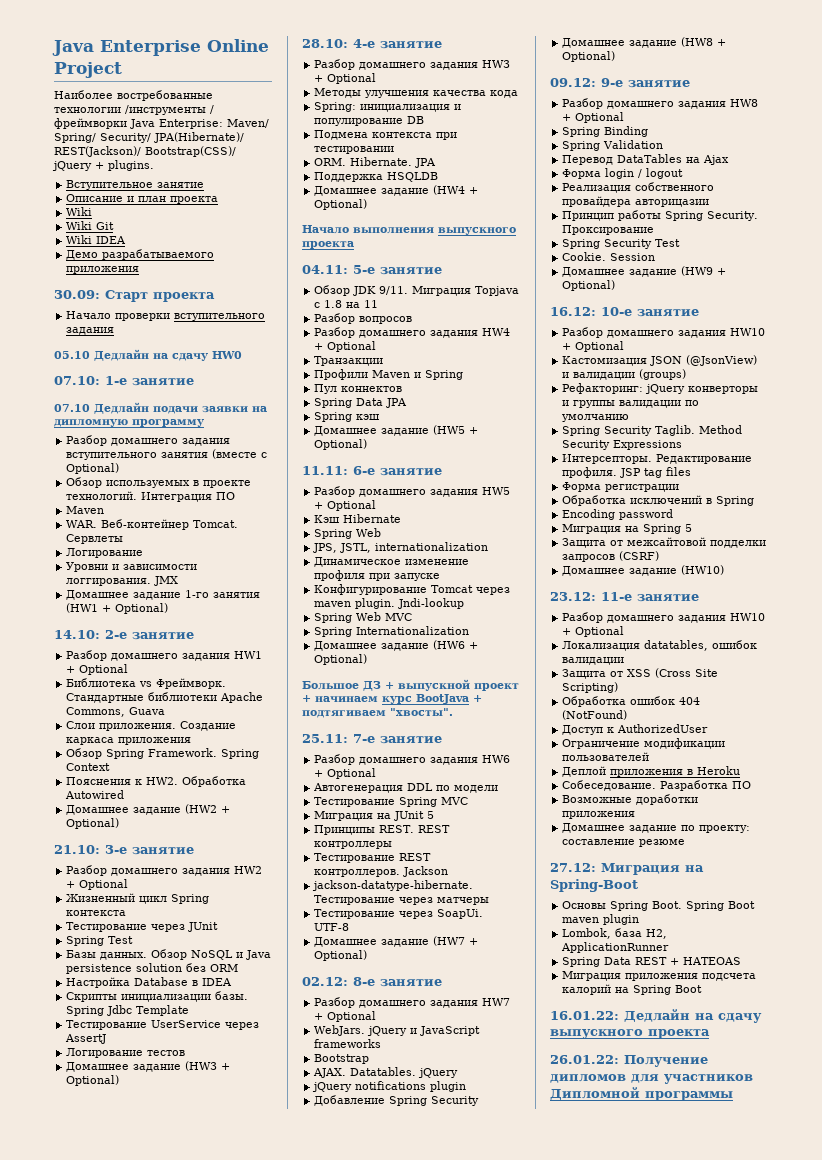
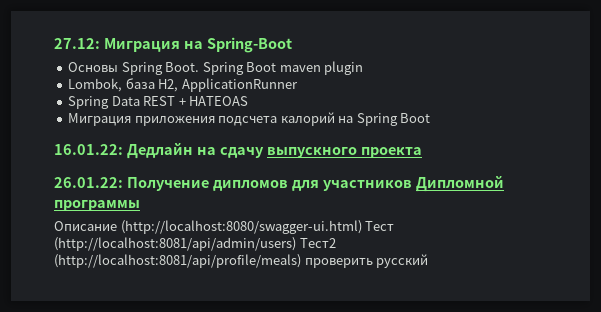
[52,39,269,56] [54,62,122,78] [54,90,213,101] [54,105,214,115] [54,118,269,129] [54,132,244,143] [54,146,236,157] [52,160,154,171] [66,180,205,190] [66,194,219,204] [66,207,93,216] [66,221,115,230] [66,235,127,244] [66,249,215,260] [66,266,140,274] [54,290,215,302] [66,311,266,321] [66,327,115,335] [54,349,242,361] [54,376,194,386] [54,402,267,414] [54,419,204,427] [66,435,231,446] [66,449,268,460] [66,463,120,474] [66,477,252,488] [66,491,236,502] [66,506,105,514] [66,519,239,530] [66,534,124,544] [66,548,144,558] [66,562,198,572] [66,576,179,586] [66,590,261,600] [66,603,169,614] [54,630,194,640] [66,650,263,661] [66,664,129,675] [66,678,227,689] [66,692,264,703] [66,707,166,717] [66,721,237,731] [66,737,192,745] [66,748,260,759] [66,763,111,771] [66,776,247,787] [65,790,125,799] [66,804,231,815] [66,818,120,829] [54,845,194,855] [66,865,263,876] [66,879,129,890] [66,893,210,904] [66,910,127,916] [66,922,219,932] [66,936,134,946] [66,949,272,960] [66,963,239,974] [66,977,233,988] [66,991,249,1002] [66,1005,190,1016] [66,1020,260,1030] [65,1034,107,1044] [66,1048,186,1058] [66,1061,231,1072] [66,1075,120,1086] [302,39,442,49] [314,59,511,70] [314,73,377,84] [314,88,519,98] [314,102,462,112] [314,116,425,126] [314,130,458,140] [314,146,395,154] [314,157,437,168] [314,172,439,182] [314,185,479,196] [314,199,368,210] [302,225,516,235] [302,241,354,249] [302,265,442,275] [314,285,520,296] [314,300,379,308] [314,313,413,324] [314,327,511,338] [314,341,377,352] [314,356,384,366] [314,369,464,380] [314,384,403,394] [314,398,408,408] [314,412,380,422] [314,425,479,436] [314,439,368,450] [302,466,442,476] [314,486,511,497] [314,500,377,511] [314,514,402,523] [314,528,382,539] [313,542,489,553] [314,557,470,567] [314,570,441,581] [314,584,511,595] [314,598,465,609] [314,612,413,623] [314,626,470,637] [314,640,479,651] [314,654,368,665] [302,679,519,691] [302,694,482,704] [302,708,453,718] [302,734,442,744] [314,754,511,765] [314,768,377,779] [314,783,499,793] [314,797,469,807] [314,811,435,821] [314,825,451,835] [314,841,393,849] [314,853,432,863] [314,866,449,877] [312,880,474,891] [314,895,490,905] [314,909,484,919] [314,923,350,931] [314,936,479,947] [314,950,368,961] [302,977,442,987] [314,997,511,1008] [314,1011,377,1022] [314,1025,481,1036] [314,1039,382,1048] [314,1054,370,1064] [313,1067,459,1078] [312,1081,467,1092] [314,1095,480,1106] [562,37,727,48] [562,51,616,62] [550,78,690,88] [562,98,759,109] [562,112,625,123] [562,126,649,137] [562,140,664,151] [562,154,730,165] [562,168,684,179] [562,182,715,193] [562,196,710,207] [562,210,759,221] [562,225,655,235] [562,239,681,249] [562,252,656,261] [562,266,727,277] [562,280,616,291] [550,307,699,317] [562,327,766,338] [562,341,625,352] [562,355,758,366] [562,369,687,380] [562,383,759,394] [562,400,700,408] [562,414,630,422] [562,425,743,436] [562,440,683,450] [562,454,753,464] [562,467,692,478] [562,482,680,492] [562,495,755,506] [562,509,674,520] [562,524,693,534] [562,537,767,548] [562,551,660,562] [562,565,725,576] [550,592,699,602] [562,612,766,623] [562,626,625,637] [562,640,758,651] [562,657,625,665] [562,668,719,679] [562,682,619,693] [562,696,701,707] [562,710,628,720] [562,724,709,735] [562,738,726,749] [562,752,650,761] [562,766,741,777] [562,780,752,791] [562,794,699,805] [562,811,636,819] [562,823,751,833] [562,839,686,847] Java Enterprise Online Project // Наиболее востребованные технологии /инструменты / фреймворки Java Enterprise: Maven/ Spring/ Security/ JPA(Hibernate)/ REST(Jackson)/ Bootstrap(CSS)/ jQuery + plugins. // Вступительное занятие // Описание и план проекта // Wiki // Wiki Git // Wiki IDEA // Демо разрабатываемого приложения // 30.09: Старт проекта // Начало проверки вступительного задания // 05.10 Дедлайн на сдачу HW0 // 07.10: 1-е занятие // 07.10 Дедлайн подачи заявки на дипломную программу // Разбор домашнего задания вступительного занятия (вместе с Optional) // Обзор используемых в проекте технологий. Интеграция ПО // Maven // WAR. Веб-контейнер Tomcat. Сервлеты // Логирование // Уровни и зависимости логгирования. JMX // Домашнее задание 1-го занятия (HW1 + Optional) // 14.10: 2-е занятие // Разбор домашнего задания HW1 + Optional // Библиотека vs Фреймворк. Стандартные библиотеки Apache Commons, Guava // Слои приложения. Создание каркаса приложения // Обзор Spring Framework. Spring Context // Пояснения к HW2. Обработка Autowired // Домашнее задание (HW2 + Optional) // 21.10: 3-е занятие // Разбор домашнего задания HW2 + Optional // Жизненный цикл Spring контекста // Тестирование через JUnit // Spring Test // Базы данных. Обзор NoSQL и Java persistence solution без ORM // Настройка Database в IDEA // Скрипты инициализации базы. Spring Jdbc Template // Тестирование UserService через AssertJ // Логирование тестов // Домашнее задание (HW3 + Optional) // 28.10: 4-е занятие // Разбор домашнего задания HW3 + Optional // Методы улучшения качества кода // Spring: инициализация и популирование DB // Подмена контекста при тестировании // ORM. Hibernate. JPA // Поддержка HSQLDB // Домашнее задание (HW4 + Optional) // Начало выполнения выпускного проекта // 04.11: 5-е занятие // Обзор JDK 9/11. Миграция Topjava с 1.8 на 11 // Разбор вопросов // Разбор домашнего задания HW4 + Optional // Транзакции // Профили Maven и Spring // Пул коннектов // Spring Data JPA // Spring кэш // Домашнее задание (HW5 + Optional) // 11.11: 6-е занятие // Разбор домашнего задания HW5 + Optional // Кэш Hibernate // Spring Web // JPS, JSTL, internationalization // Динамическое изменение профиля при запуске // Конфигурирование Tomcat через maven plugin. Jndi-lookup // Spring Web MVC // Spring Internationalization // Домашнее задание (HW6 + Optional) // Большое ДЗ + выпускной проект + начинаем курс BootJava + подтягиваем "хвосты". // 25.11: 7-е занятие // Разбор домашнего задания HW6 + Optional // Автогенерация DDL по модели // Тестирование Spring MVC // Миграция на JUnit 5 // Принципы REST. REST контроллеры // Тестирование REST контроллеров. Jackson // jackson-datatype-hibernate. Тестирование через матчеры // Тестирование через SoapUi. UTF-8 // Домашнее задание (HW7 + Optional) // 02.12: 8-е занятие // Разбор домашнего задания HW7 + Optional // WebJars. jQuery и JavaScript frameworks // Bootstrap // AJAX. Datatables. jQuery // jQuery notifications plugin // Добавление Spring Security // Домашнее задание (HW8 + Optional) // 09.12: 9-е занятие // Разбор домашнего задания HW8 + Optional // Spring Binding // Spring Validation // Перевод DataTables на Ajax // Форма login / logout // Реализация собственного провайдера авторицазии // Принцип работы Spring Security. Проксирование // Spring Security Test // Cookie. Session // Домашнее задание (HW9 + Optional) // 16.12: 10-е занятие // Разбор домашнего задания HW10 + Optional // Кастомизация JSON (@JsonView) и валидации (groups) // Рефакторинг: jQuery конверторы и группы валидации по умолчанию // Spring Security Taglib. Method Security Expressions // Интерсепторы. Редактирование профиля. JSP tag files // Форма регистрации // Обработка исключений в Spring // Encoding password // Миграция на Spring 5 // Защита от межсайтовой подделки запросов (CSRF) // Домашнее задание (HW10) // 23.12: 11-е занятие // Разбор домашнего задания HW10 + Optional // Локализация datatables, ошибок валидации // Защита от XSS (Cross Site Scripting) // Обработка ошибок 404 (NotFound) // Доступ к AuthorizedUser // Ограничение модификации пользователей // Деплой приложения в Heroku // Собеседование. Разработка ПО // Возможные доработки приложения // Домашнее задание по проекту: составление резюме // -> (54, 43) none
(733, 1096) none -> [54,220,395,234] [54,237,336,251] [54,254,429,268] // Описание (http://localhost:8080/swagger-ui.html) Тест (http://localhost:8081/api/admin/users) Тест2 (http://localhost:8081/api/profile/meals) проверить русский

